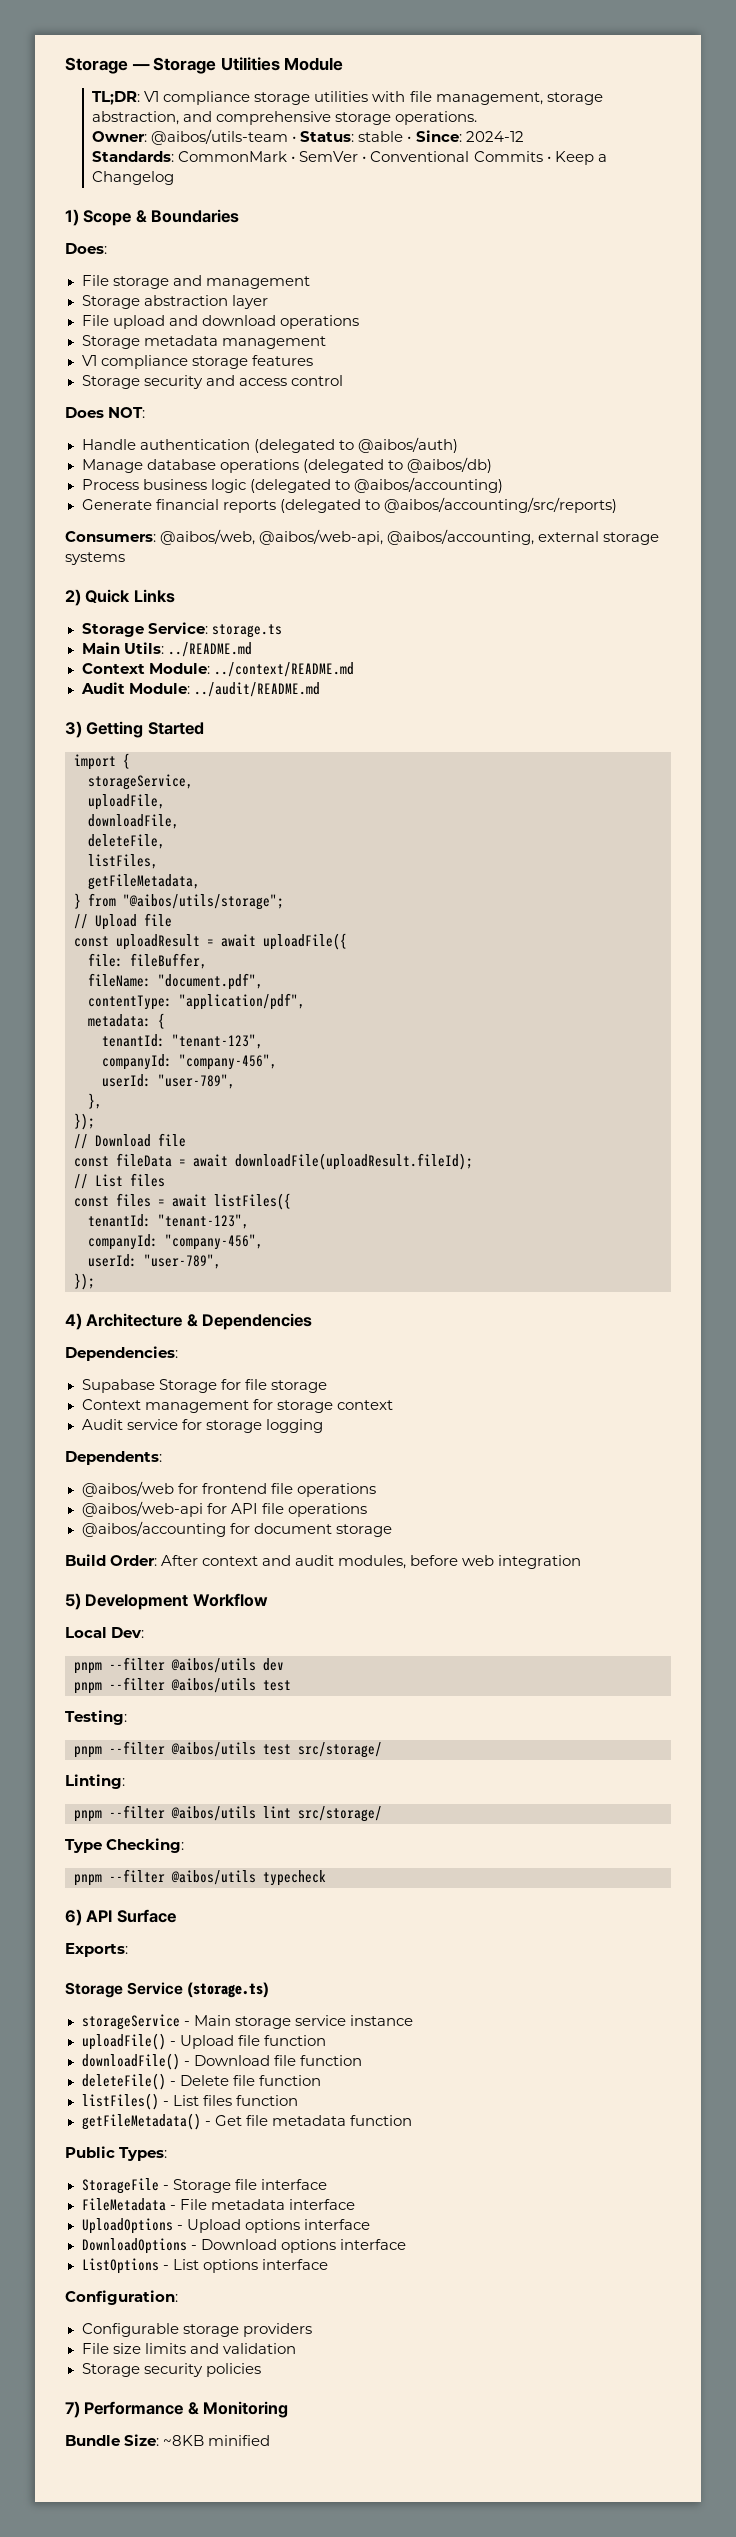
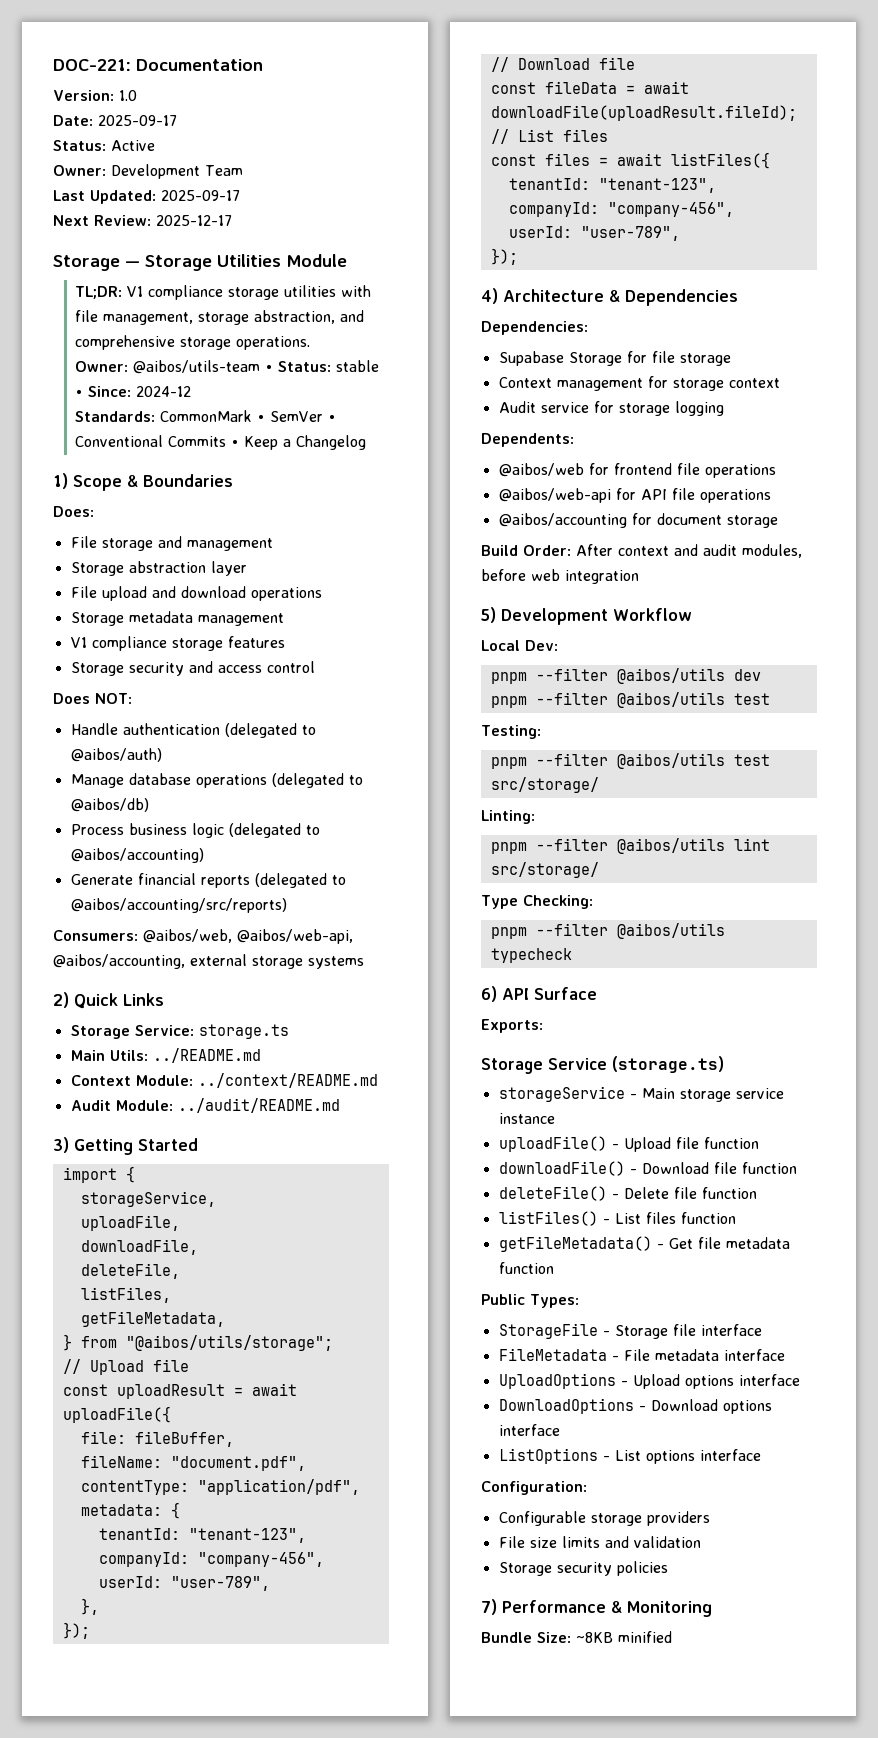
(65, 65) none -> [53,59,263,71] [53,90,137,101] [53,115,177,126] [53,140,155,151] [53,164,243,179] [53,190,240,204] [53,215,232,226] DOC-221: Documentation // Version: 1.0 // Date: 2025-09-17 // Status: Active // Owner: Development Team // Last Updated: 2025-09-17 // Next Review: 2025-12-17 //

